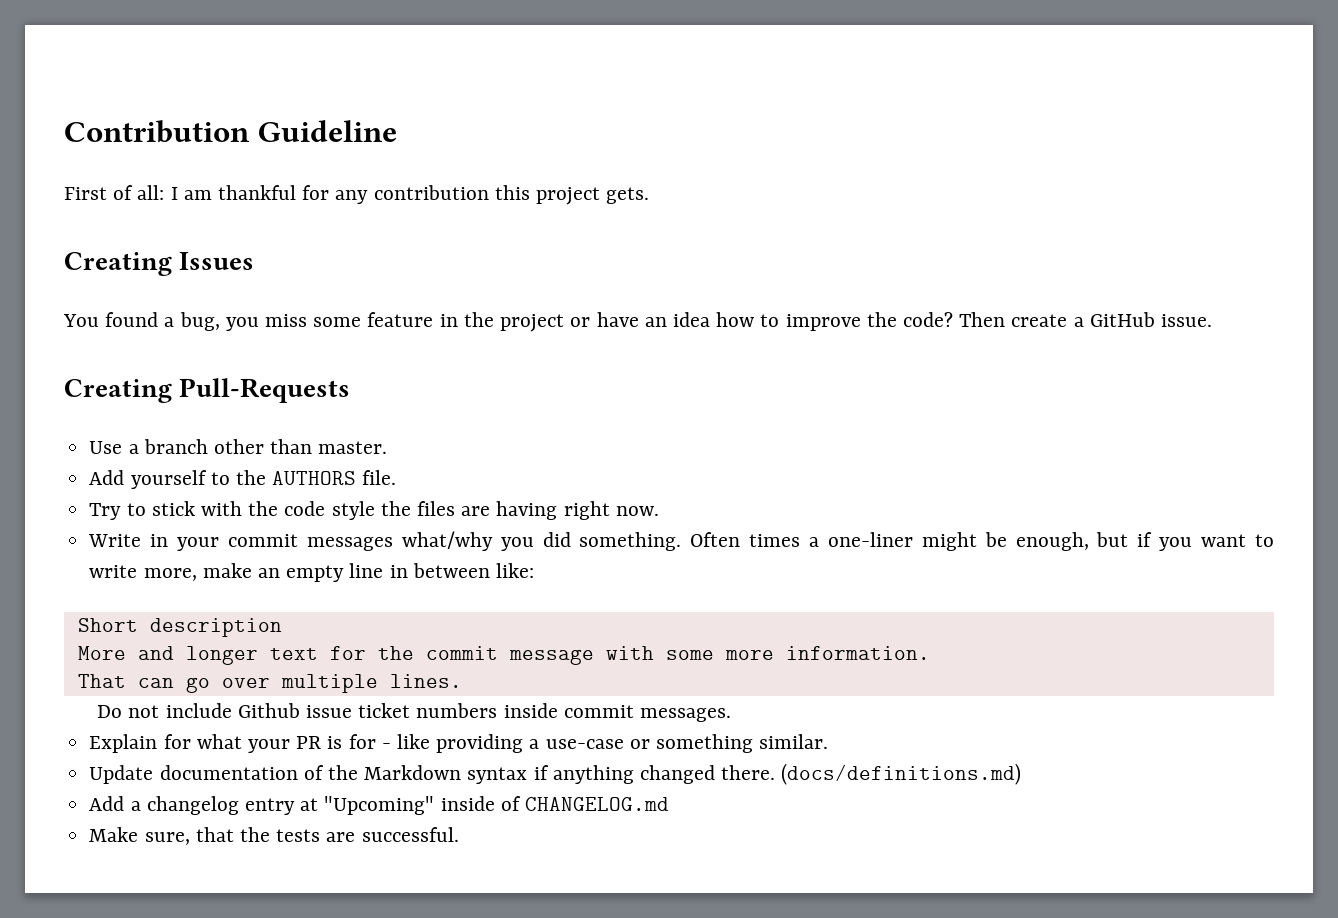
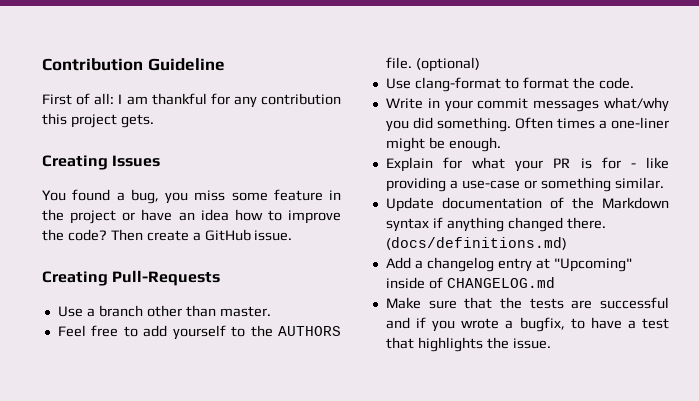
[89,470,125,485] Add -> [57,325,168,337] Feel free to add
[89,501,659,520] // Try to stick with the code style the files are having right now. -> [415,57,480,72] [385,77,634,92] (optional) // Use clang-format to format the code.
[1015,532,1274,551] [89,563,534,582] [77,618,282,637] [77,646,930,665] [77,674,462,693] [97,703,731,722] enough, but if you want to write more, make an empty line in between like: // Short description // More and longer text for the commit message with some more information. // That can go over multiple lines. // Do not include Github issue ticket numbers inside commit messages. -> [448,137,501,152] enough.
[144,832,190,845] sure, -> [428,300,457,309] sure
[361,827,459,842] successful. -> [600,297,669,309] [385,317,669,332] [385,337,551,352] successful and if you wrote a bugfix, to have a test that highlights the issue.

